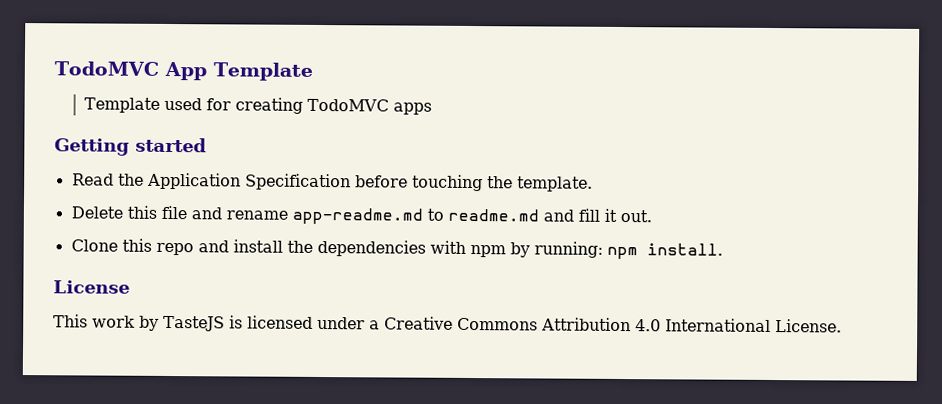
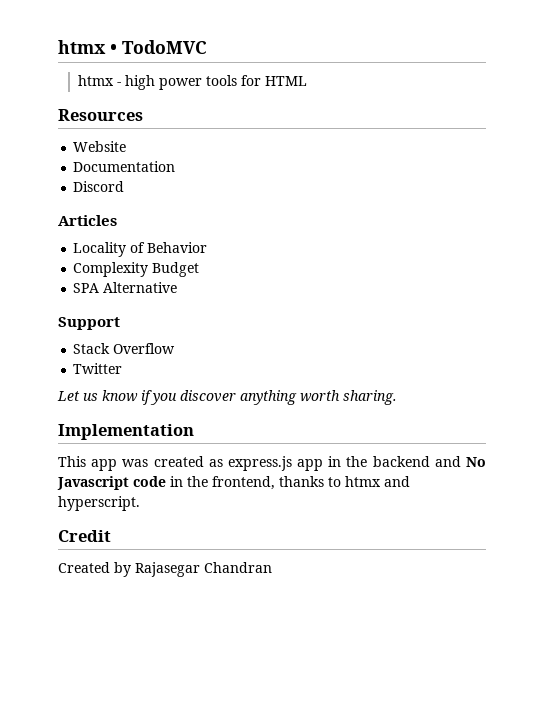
[54,61,313,81] [84,97,433,115] [54,137,207,156] [71,172,593,192] [70,205,652,225] [70,238,723,260] [53,280,130,294] [53,314,842,333] TodoMVC App Template // Template used for creating TodoMVC apps // Getting started // Read the Application Specification before touching the template. // Delete this file and rename app-readme.md to readme.md and fill it out. // Clone this repo and install the dependencies with npm by running: npm install. // License // This work by TasteJS is licensed under a Creative Commons Attribution 4.0 International License. -> [58,40,207,54] [77,75,307,90] [58,109,143,121] [73,141,127,152] [73,161,176,172] [73,181,125,192] [58,215,117,226] [73,242,208,257] [73,262,200,277] [73,282,178,293] [58,317,120,330] [73,343,176,354] [73,363,123,374] [57,390,397,405] [58,424,194,440] [58,456,487,471] [57,476,410,490] [58,496,140,511] [58,530,111,542] [58,562,272,577] htmx • TodoMVC // htmx - high power tools for HTML // Resources // Website // Documentation // Discord // Articles // Locality of Behavior // Complexity Budget // SPA Alternative // Support // Stack Overflow // Twitter // Let us know if you discover anything worth sharing. // Implementation // This app was created as express.js app in the backend and No Javascript code in the frontend, thanks to htmx and hyperscript. // Credit // Created by Rajasegar Chandran

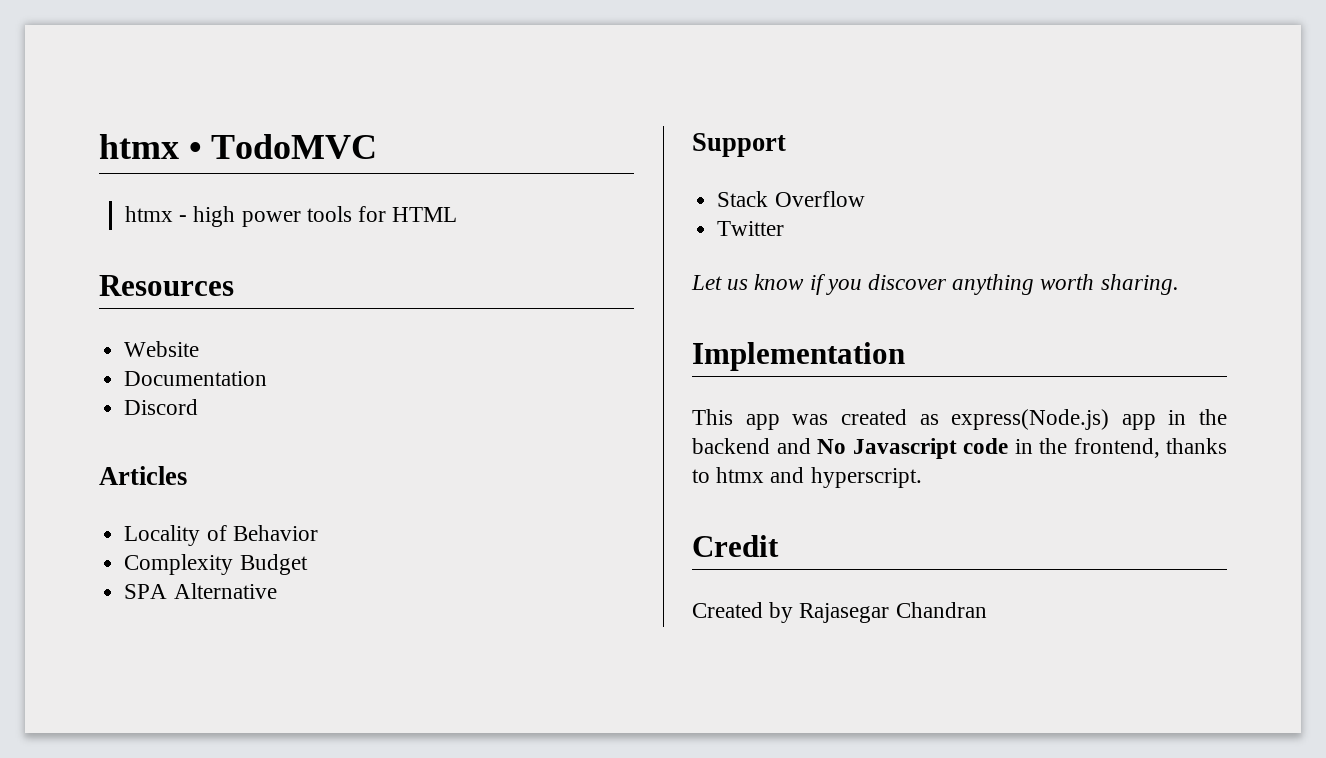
[227,456,292,471] express.js -> [951,409,1110,430] express(Node.js)

